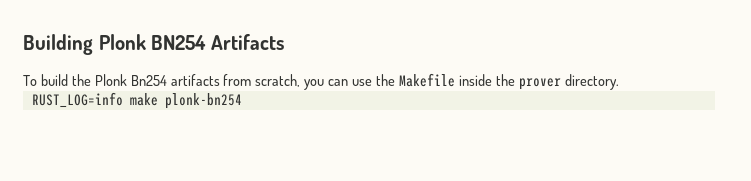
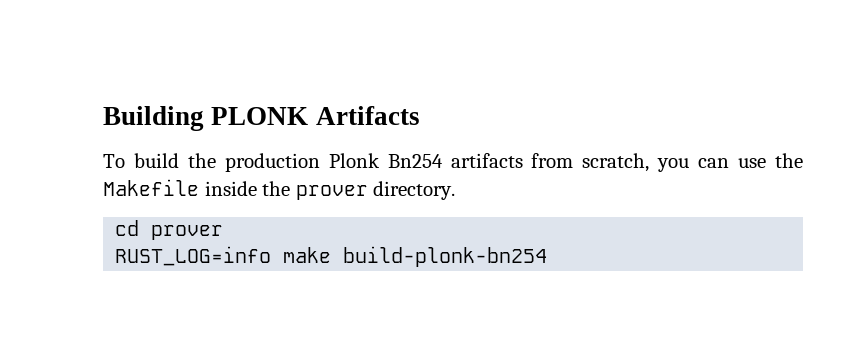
[98,34,207,50] Plonk BN254 -> [211,107,309,125] PLONK
(91, 80) none -> [224,153,320,172] production
(619, 82) none -> [115,220,224,240] // cd prover
[164,93,242,109] plonk-bn254 -> [343,246,548,267] build-plonk-bn254

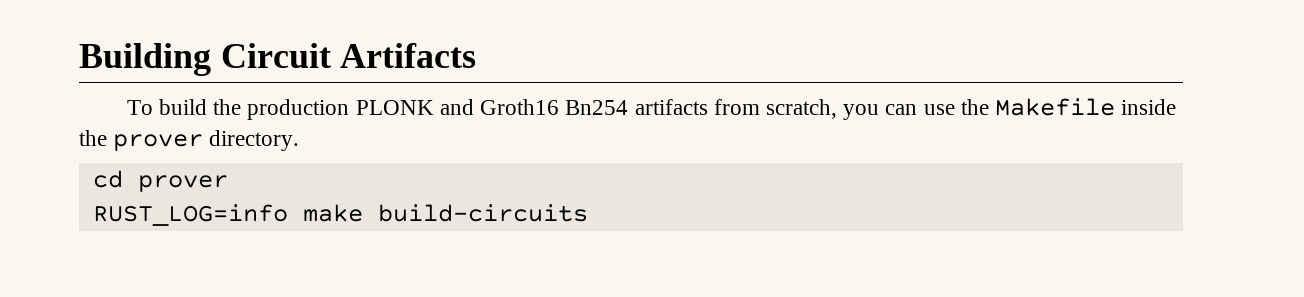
[211,107,309,125] PLONK -> [220,43,331,68] Circuit
[328,153,380,168] Plonk -> [355,99,560,115] PLONK and Groth16
[343,246,548,267] build-plonk-bn254 -> [377,204,588,222] build-circuits

